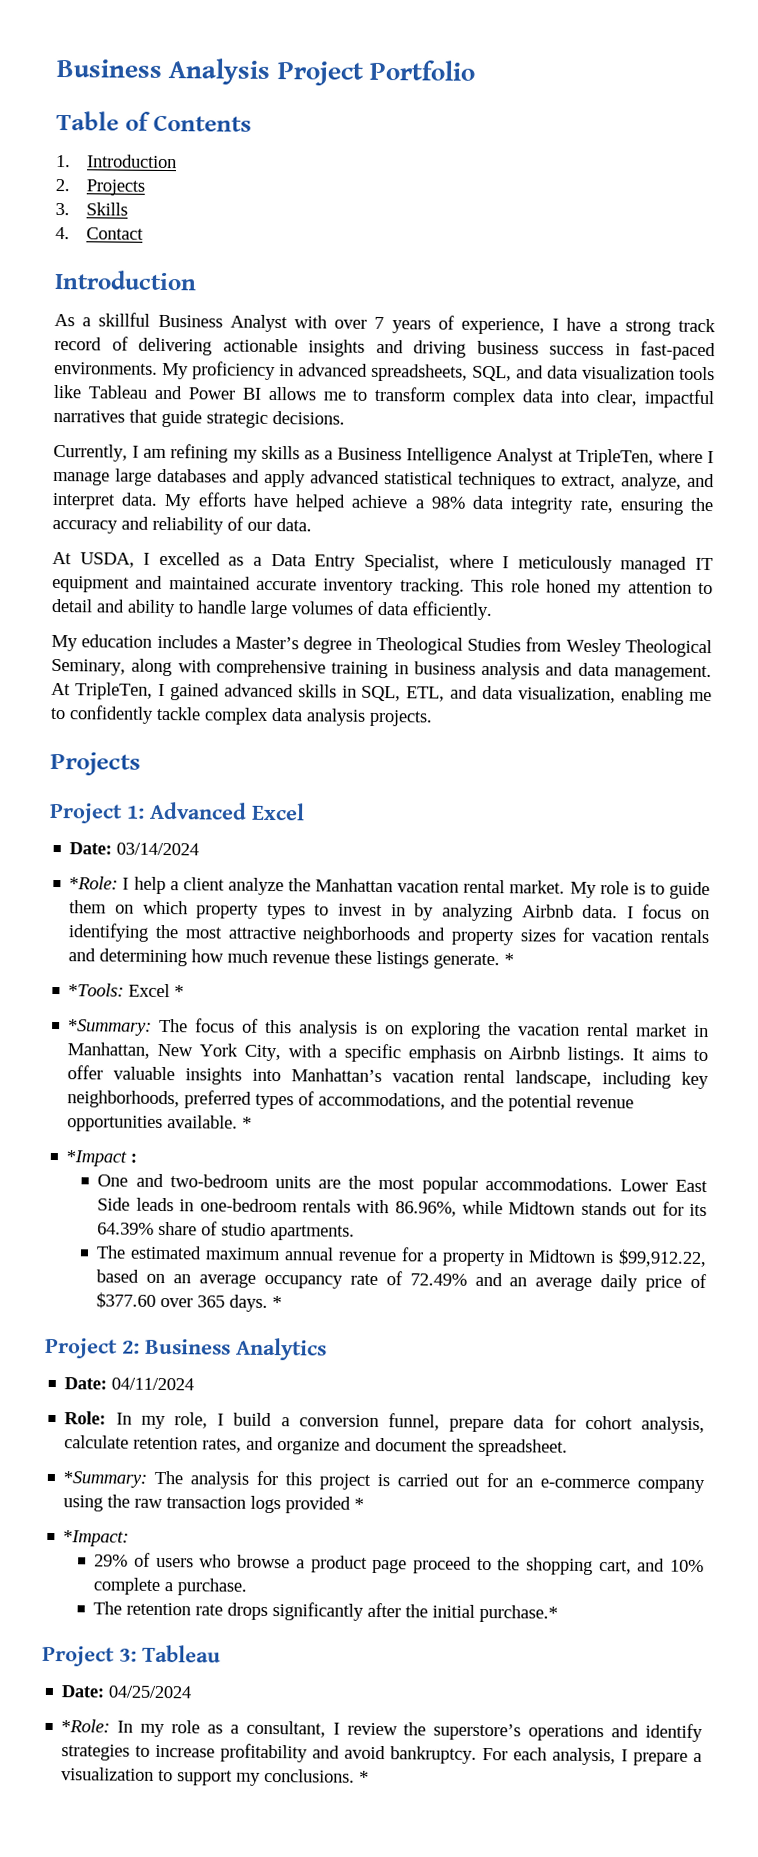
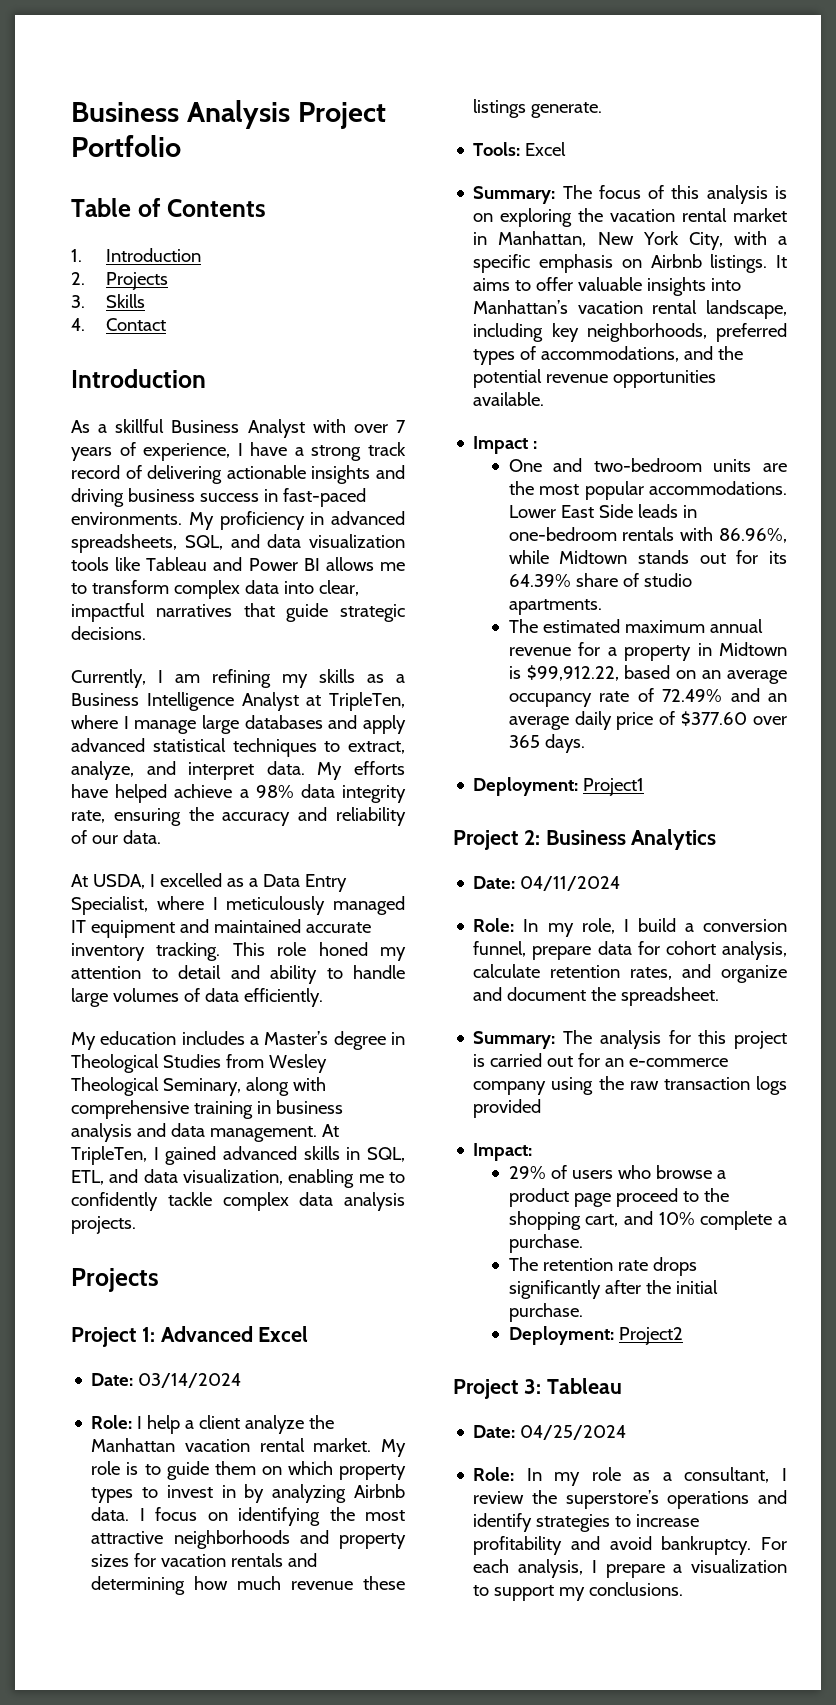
[69,876,119,890] *Role: -> [91,1415,133,1429] Role:
[504,953,515,966] [68,983,185,998] [68,1019,153,1036] * // *Tools: Excel * // *Summary: -> [473,142,567,156] [473,186,556,204] // Tools: Excel // Summary:
[242,1116,253,1129] [66,1150,128,1167] * // *Impact -> [473,436,529,454] // Impact
[272,1296,283,1309] * -> [473,777,645,796] // Deployment: Project1
[63,1471,148,1488] *Summary: -> [473,1031,556,1049] Summary:
[354,1497,365,1510] [63,1530,130,1547] * // *Impact: -> [473,1143,533,1161] // Impact:
[479,1604,559,1623] purchase.* -> [508,1303,583,1322] [508,1326,683,1345] purchase. // Deployment: Project2
[61,1719,111,1733] *Role: -> [473,1467,515,1481] Role:
[359,1770,370,1783] * -> (684, 1589) none

